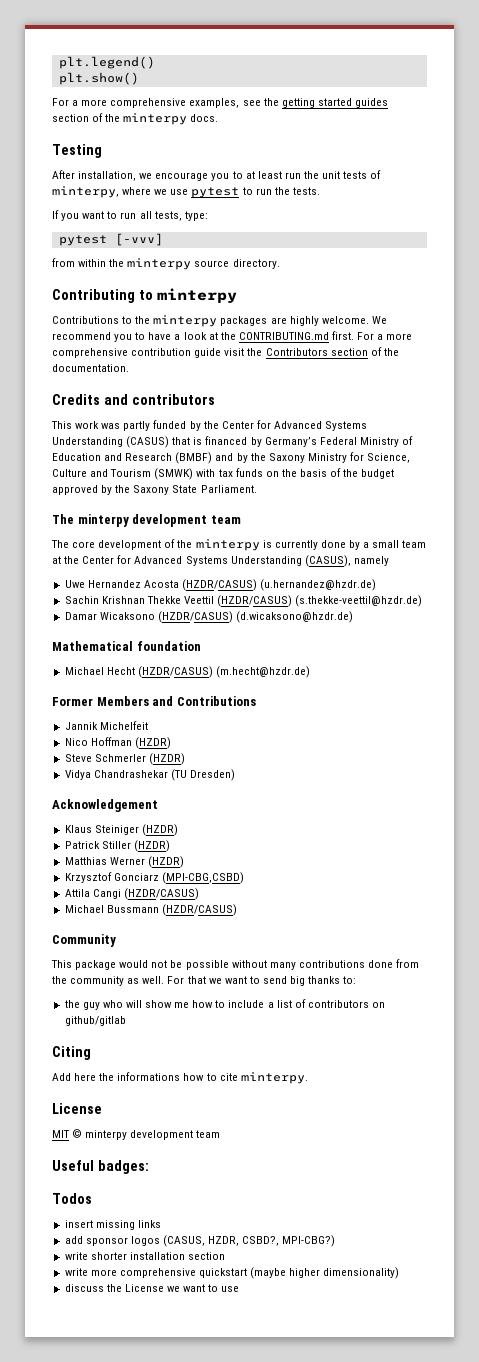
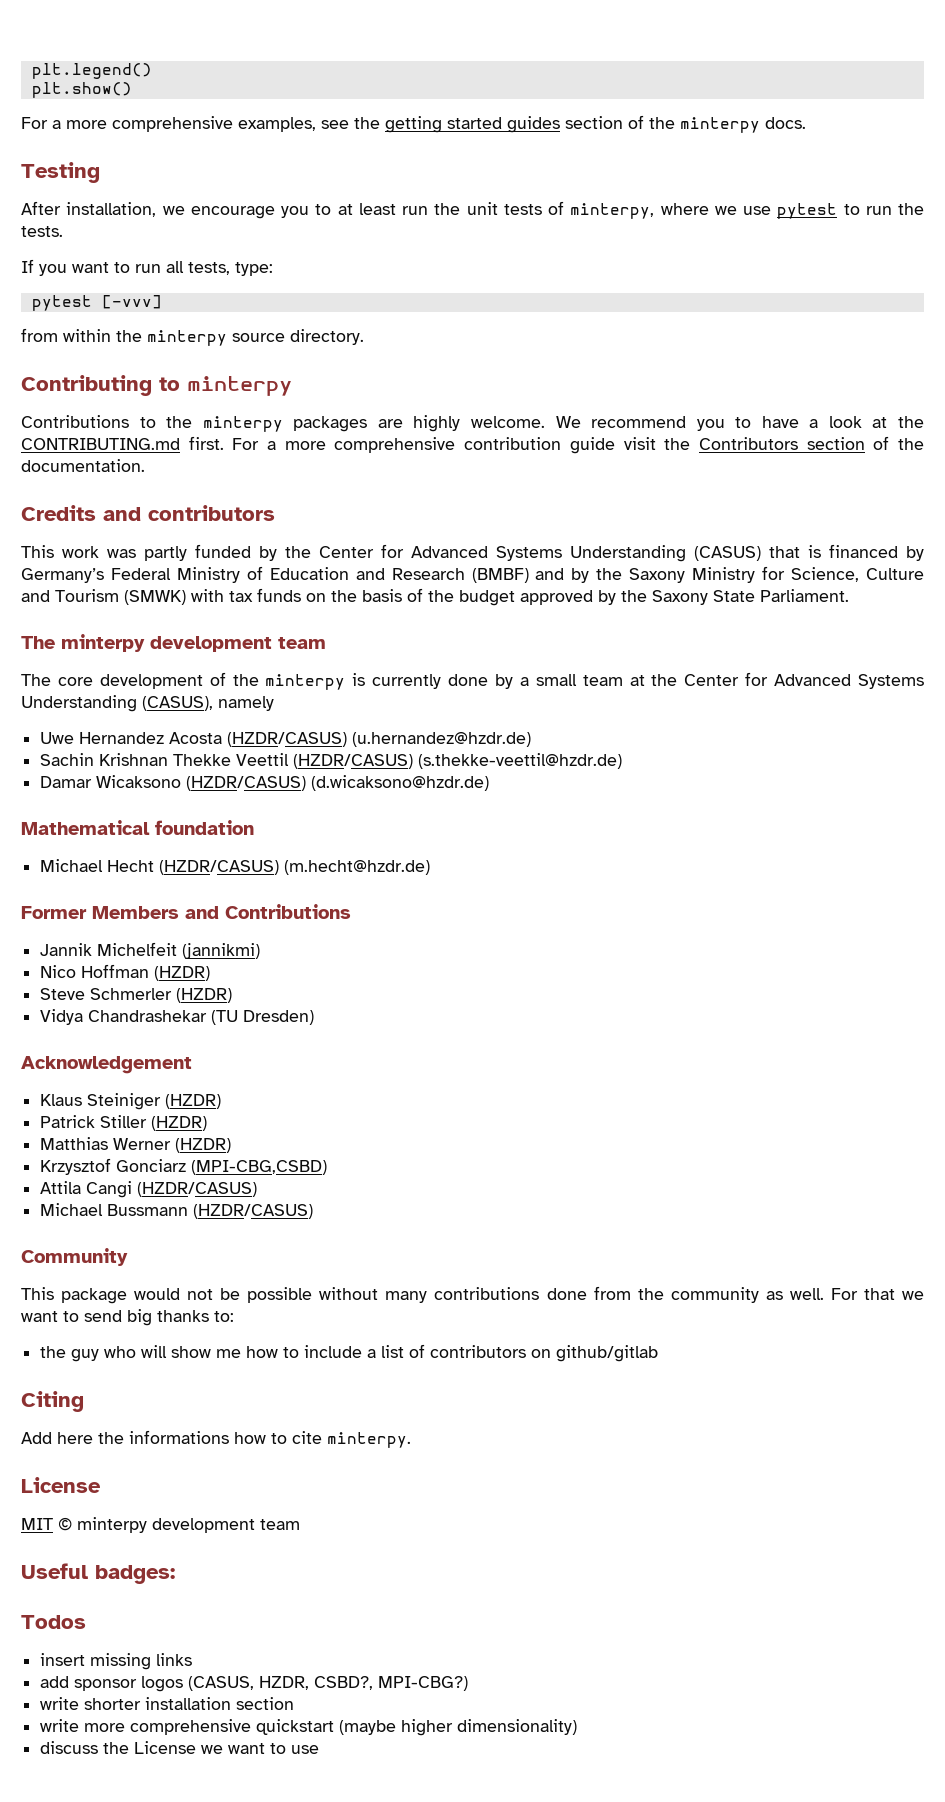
(148, 725) none -> [182,943,261,959] (jannikmi)

